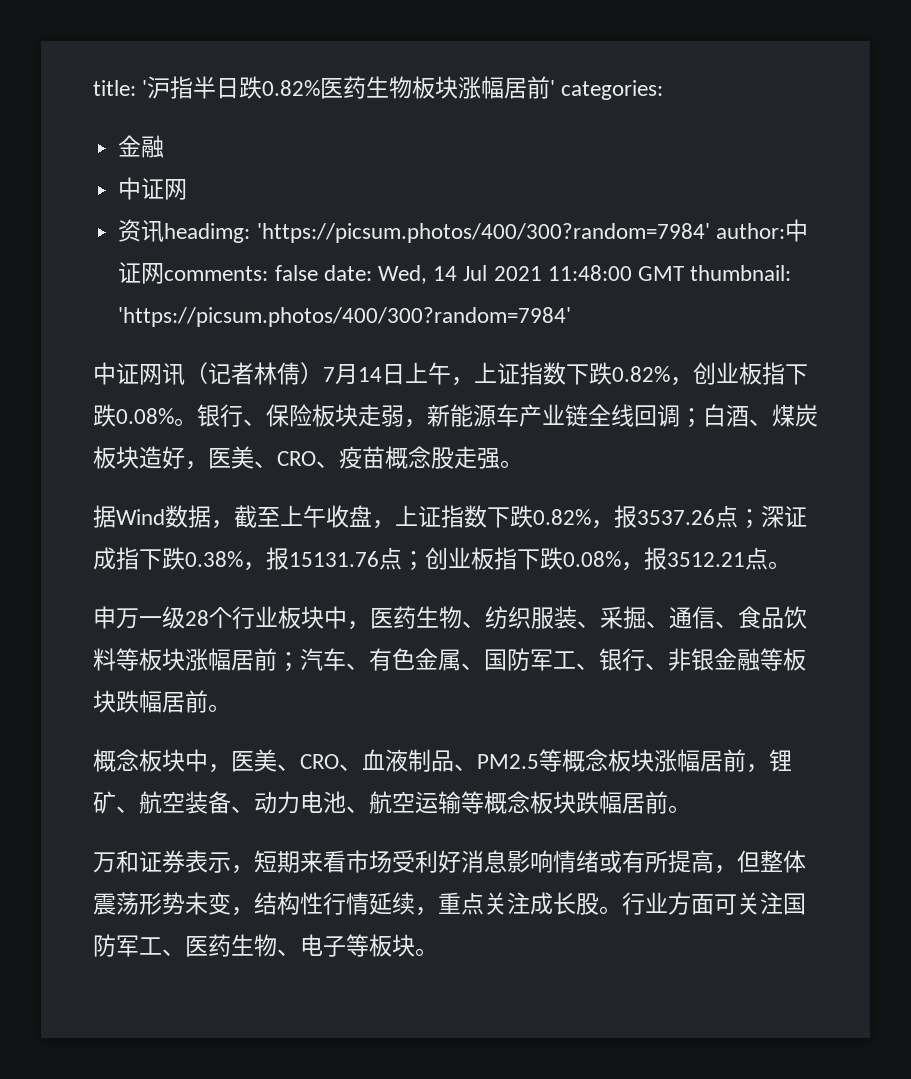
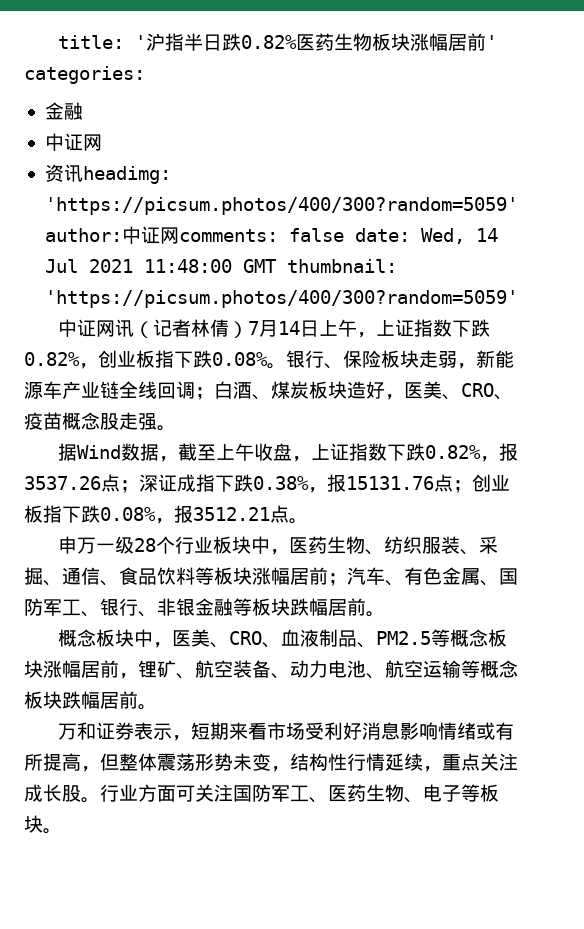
[256,223,710,243] 'https://picsum.photos/400/300?random=7984' -> [44,197,518,215] 'https://picsum.photos/400/300?random=5059'
[118,307,572,327] 'https://picsum.photos/400/300?random=7984' -> [44,290,518,308] 'https://picsum.photos/400/300?random=5059'

